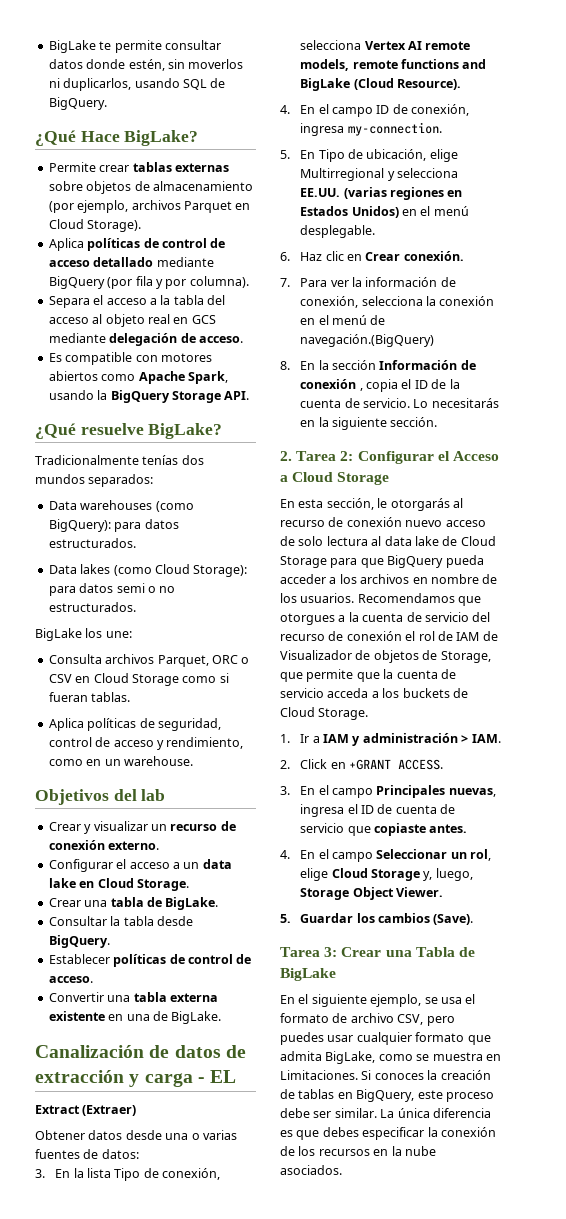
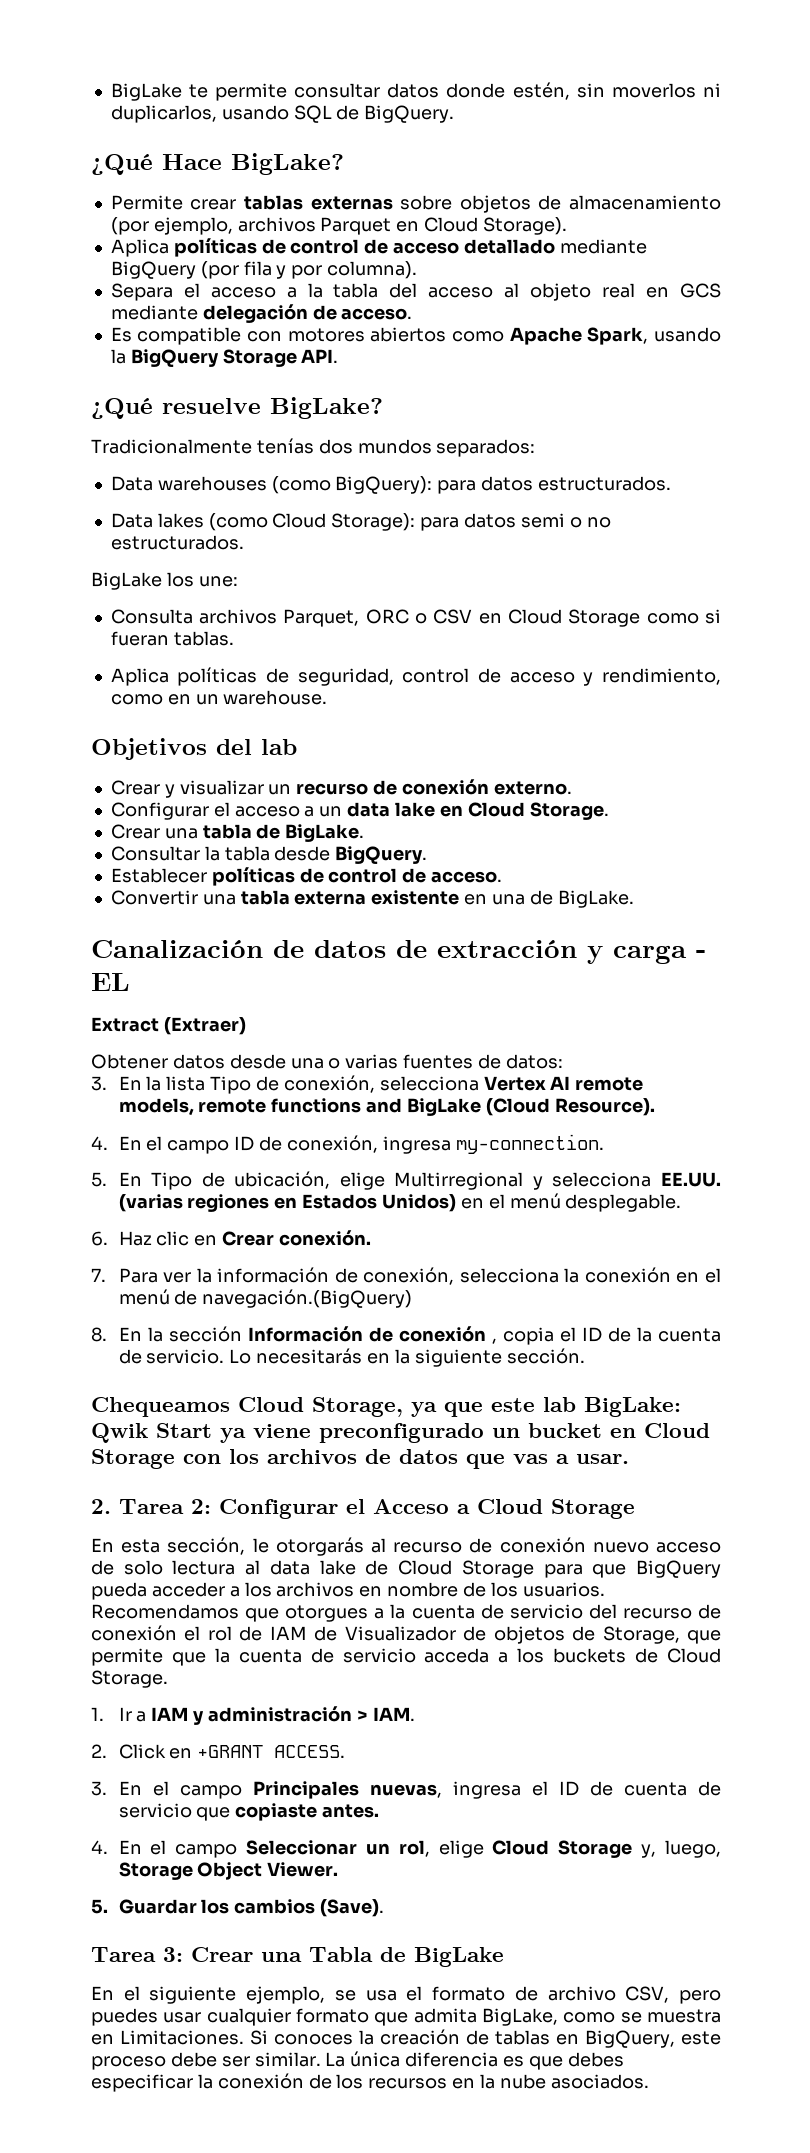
(438, 422) none -> [91,1397,681,1417] [91,1423,710,1443] [91,1449,629,1469] // Chequeamos Cloud Storage, ya que este lab BigLake: Qwik Start ya viene preconfigurado un bucket en Cloud Storage con los archivos de datos que vas a usar.

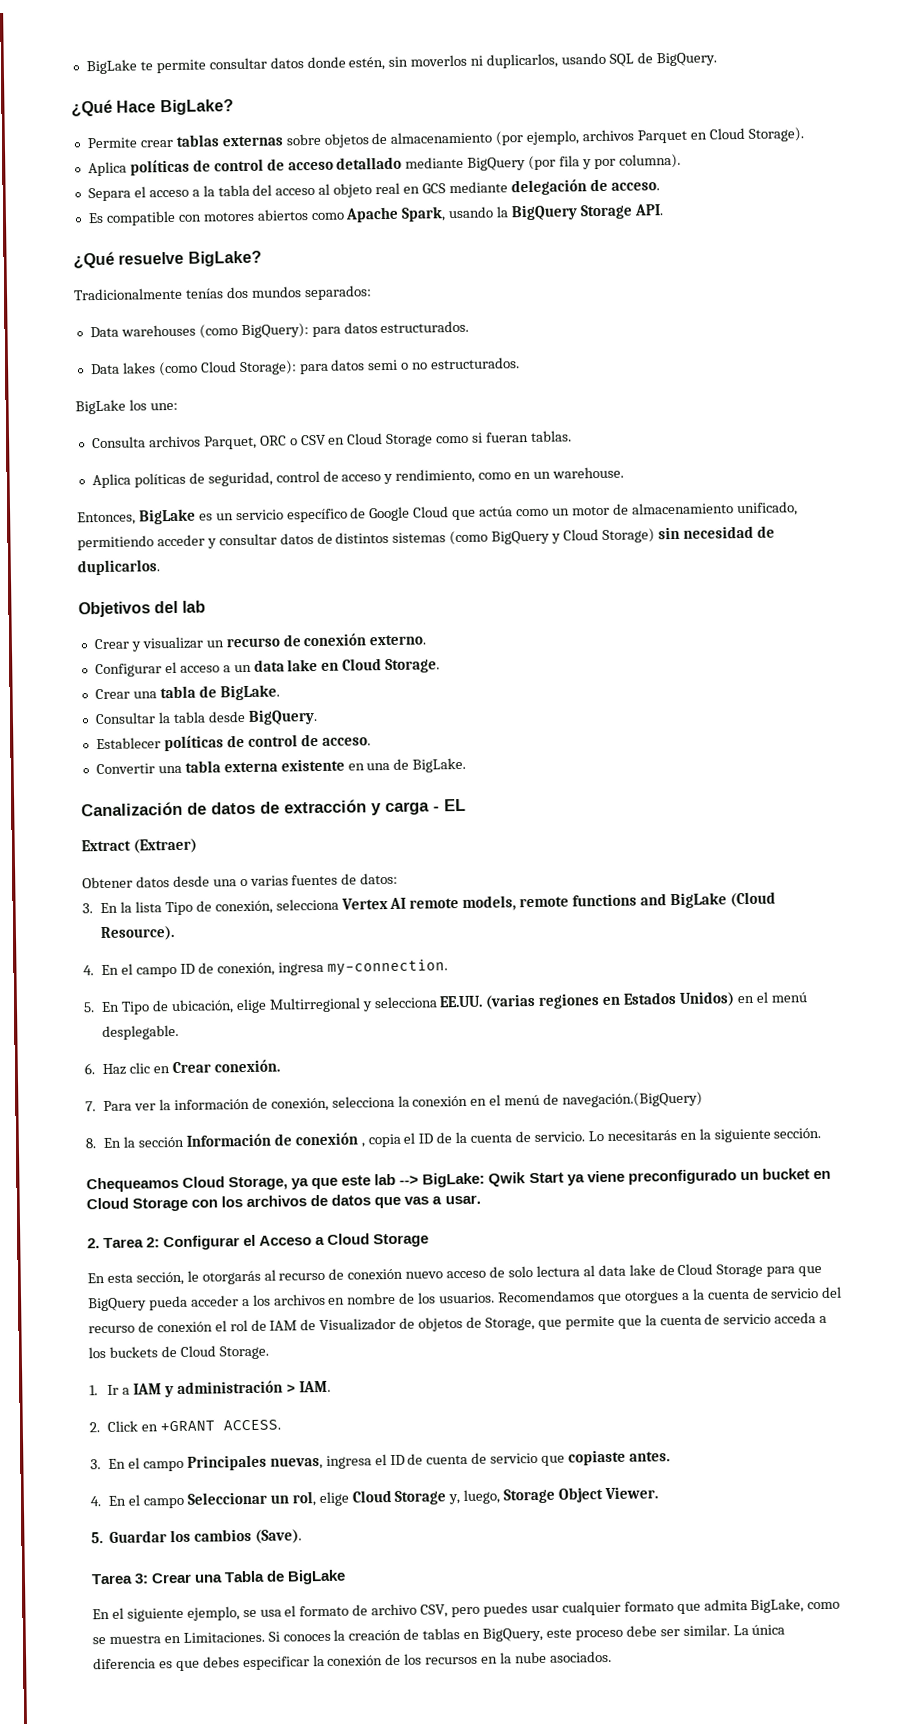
(328, 697) none -> [77,501,798,526] [77,525,775,551] [77,559,160,576] // Entonces, BigLake es un servicio específico de Google Cloud que actúa como un motor de almacenamiento unificado, permitiendo acceder y consultar datos de distintos sistemas (como BigQuery y Cloud Storage) sin necesidad de duplicarlos.
(576, 1404) none -> [399,1175,420,1185] -->

